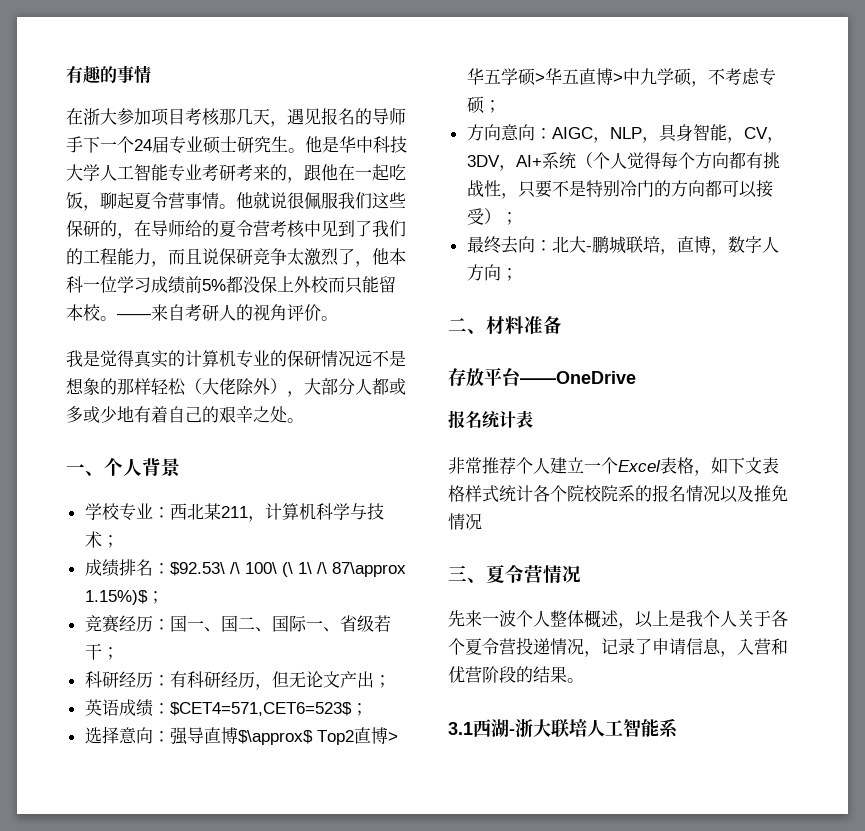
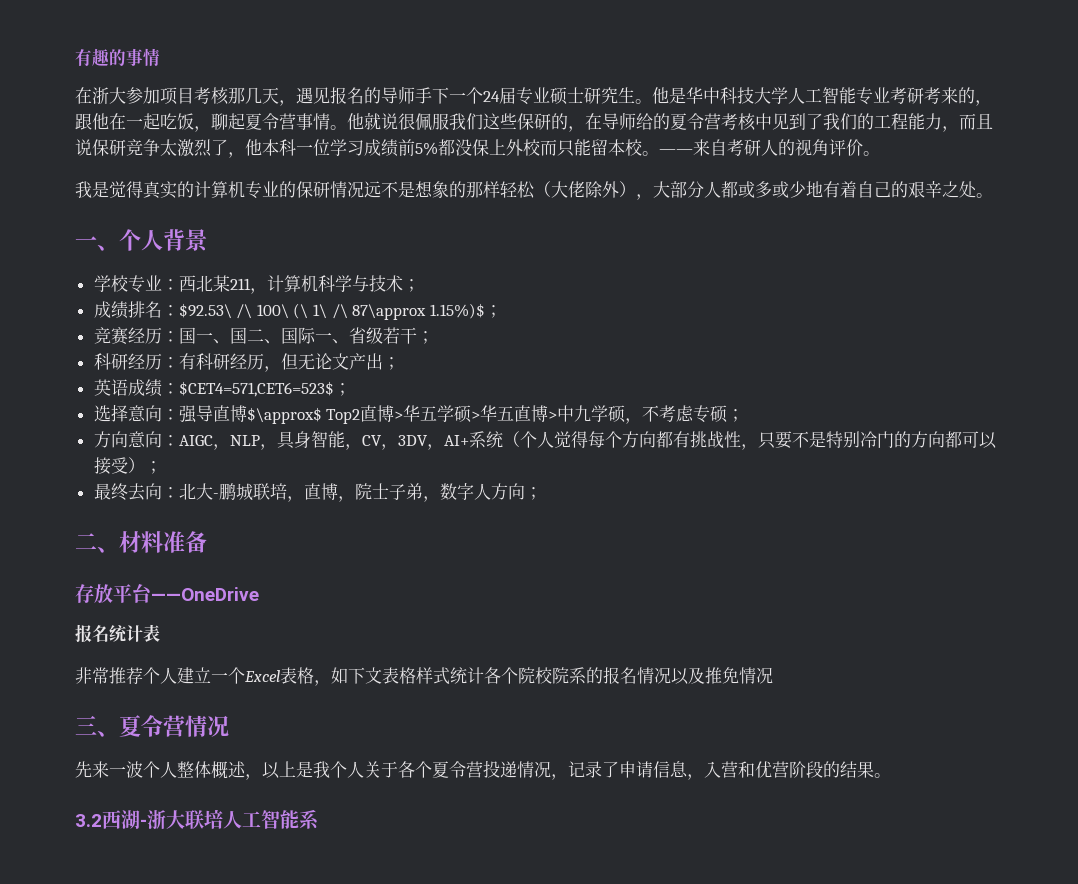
(728, 252) none -> [354,483,440,502] 院士子弟，
[448,722,473,735] 3.1 -> [75,814,102,827] 3.2

